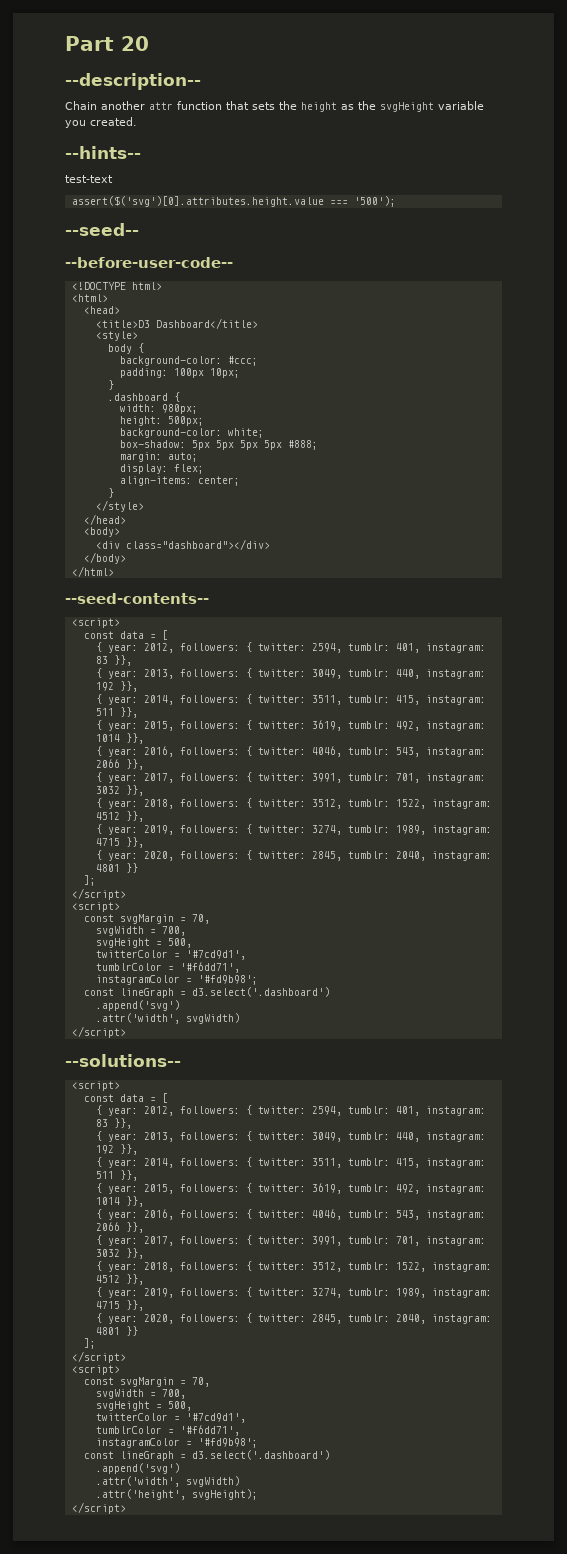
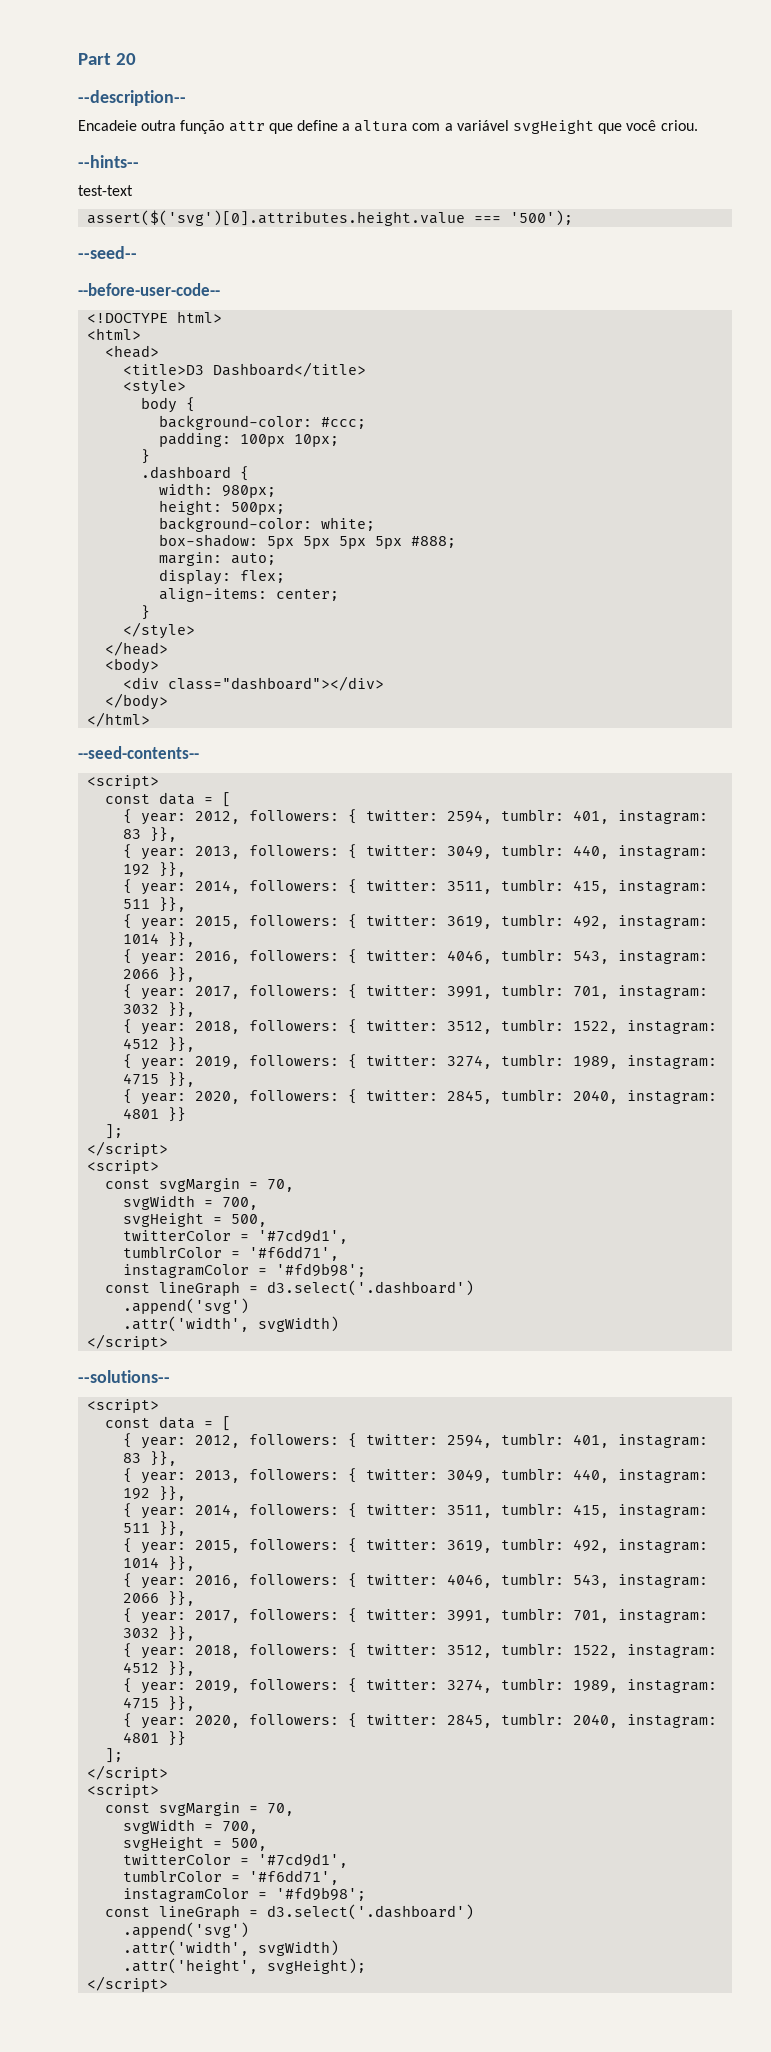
[65,101,484,112] [65,117,137,128] Chain another attr function that sets the height as the svgHeight variable you created. -> [78,119,698,134] Encadeie outra função attr que define a altura com a variável svgHeight que você criou.

